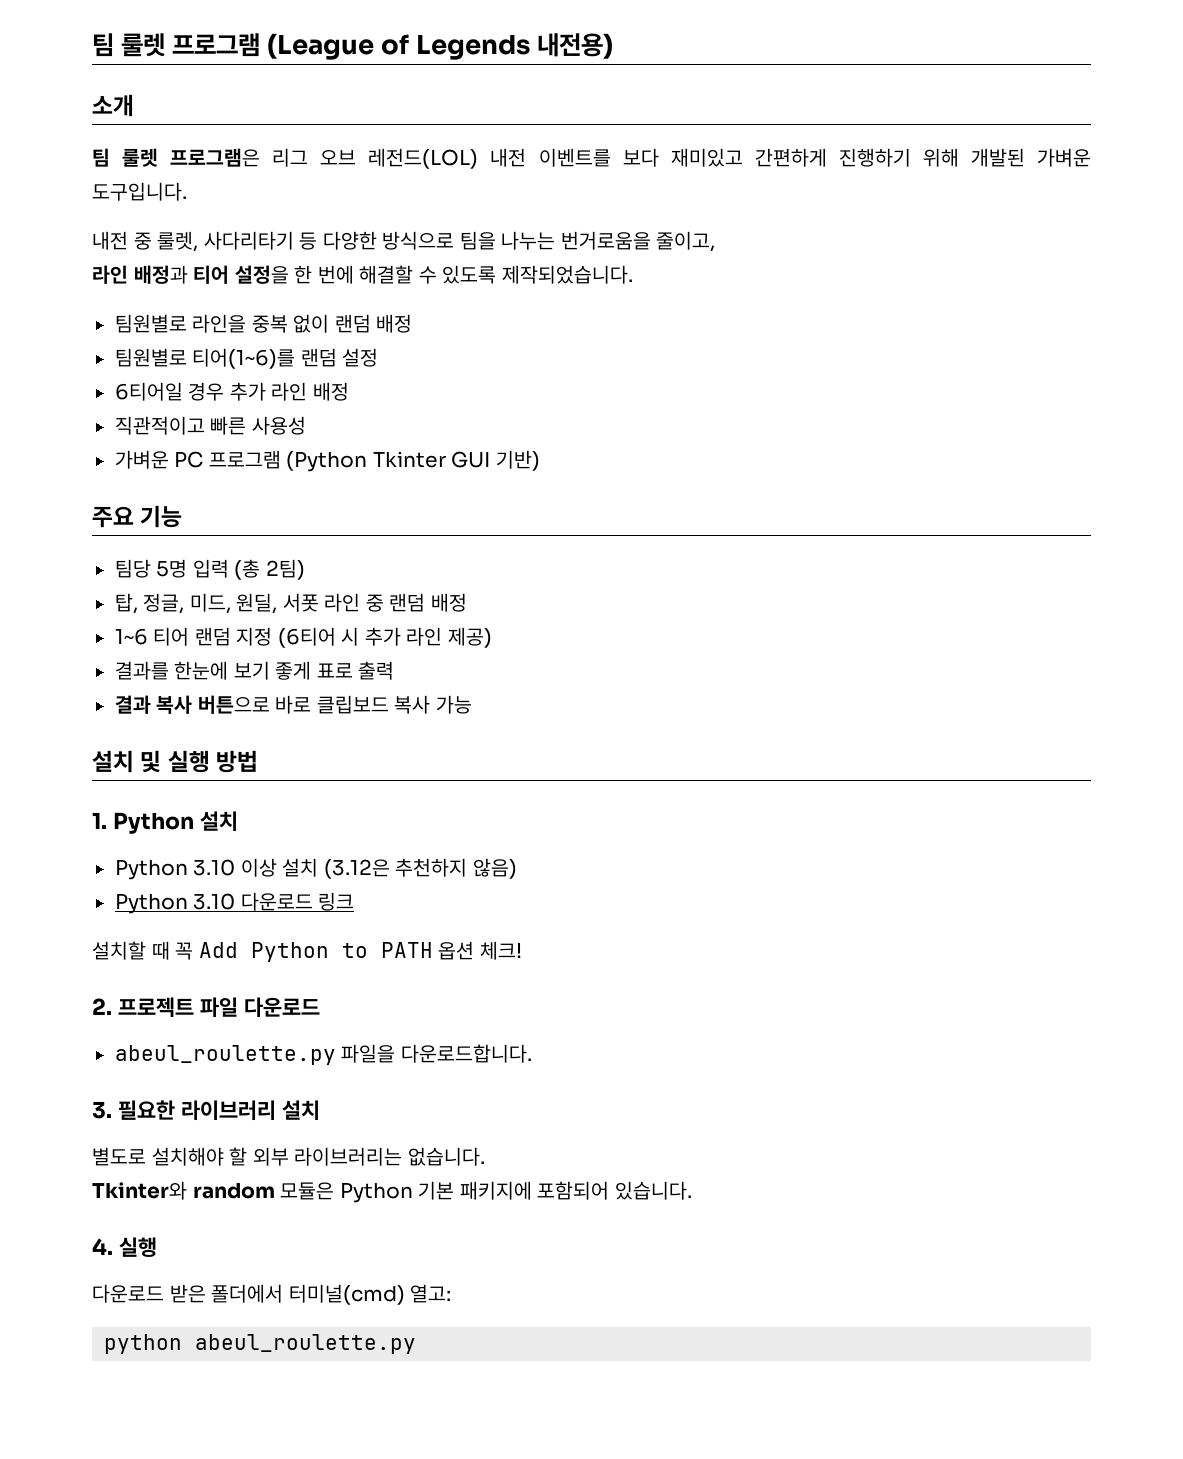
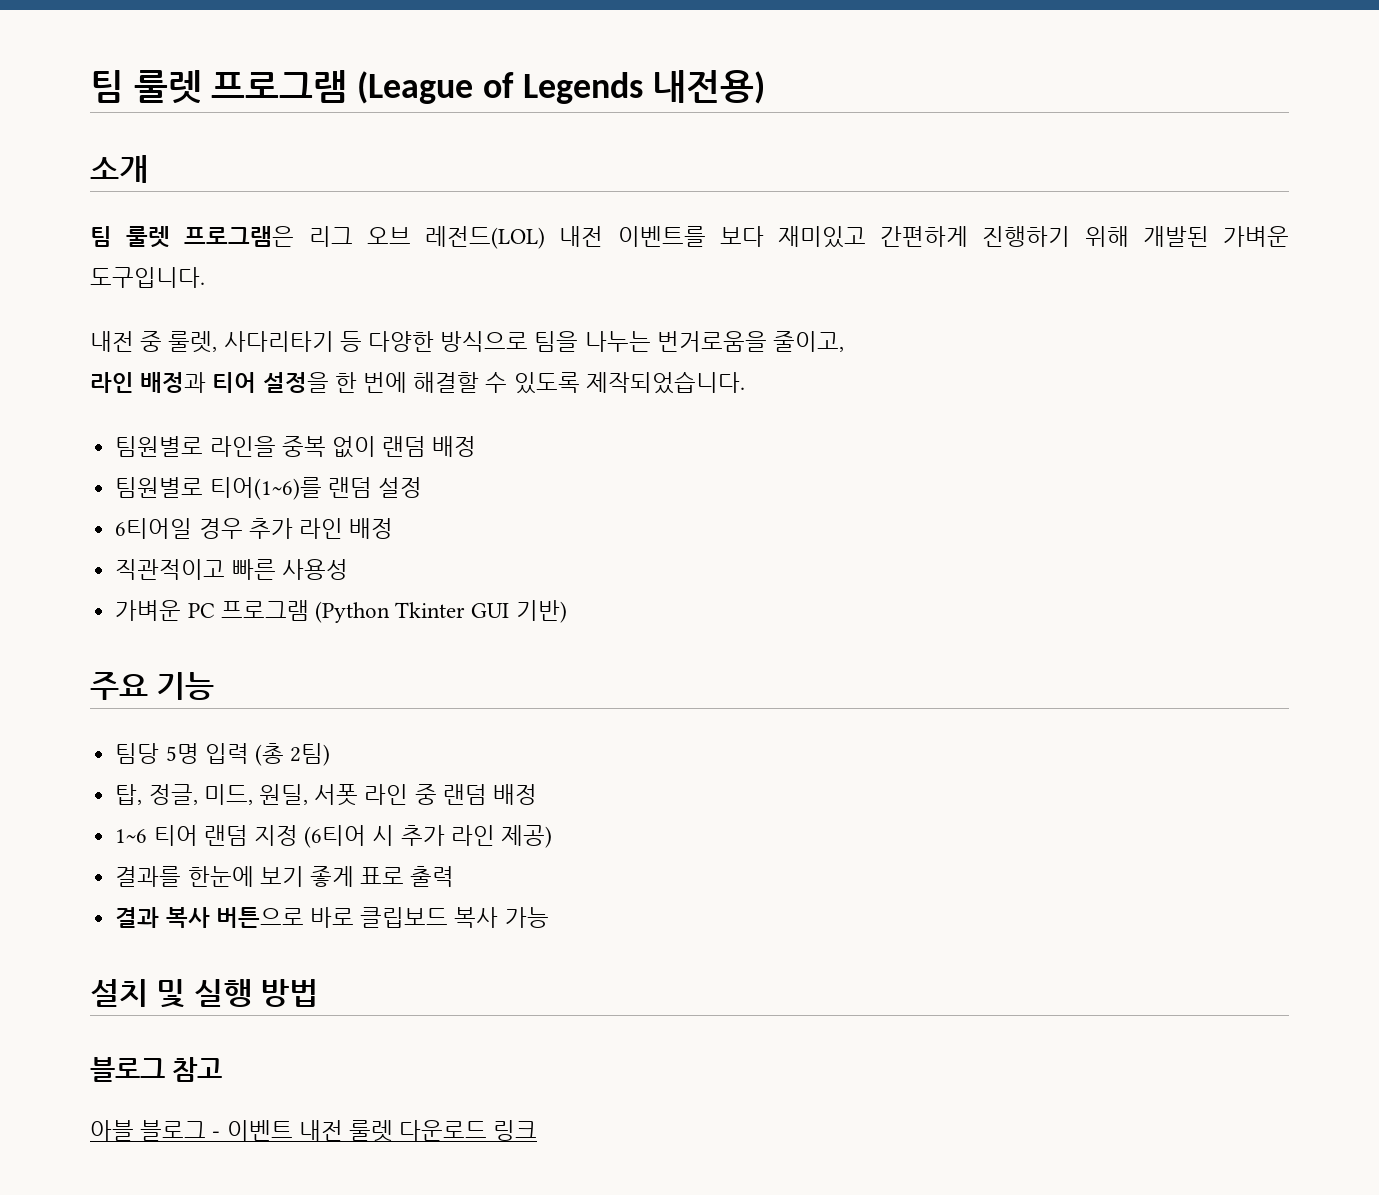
[92,811,238,834] [114,858,517,880] [114,892,355,914] [92,941,522,962] [92,997,320,1018] [114,1044,532,1065] [92,1100,320,1121] [92,1147,485,1166] [92,1181,692,1203] [92,1237,157,1257] [92,1284,452,1305] [104,1334,417,1354] 1. Python 설치 // Python 3.10 이상 설치 (3.12은 추천하지 않음) // Python 3.10 다운로드 링크 // 설치할 때 꼭 Add Python to PATH 옵션 체크! // 2. 프로젝트 파일 다운로드 // abeul_roulette.py 파일을 다운로드합니다. // 3. 필요한 라이브러리 설치 // 별도로 설치해야 할 외부 라이브러리는 없습니다. // Tkinter와 random 모듈은 Python 기본 패키지에 포함되어 있습니다. // 4. 실행 // 다운로드 받은 폴더에서 터미널(cmd) 열고: // python abeul_roulette.py -> [90,1057,223,1082] [90,1120,538,1142] 블로그 참고 // 아블 블로그 - 이벤트 내전 룰렛 다운로드 링크

